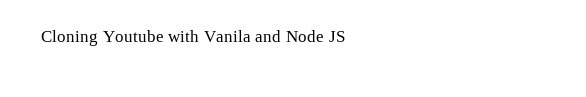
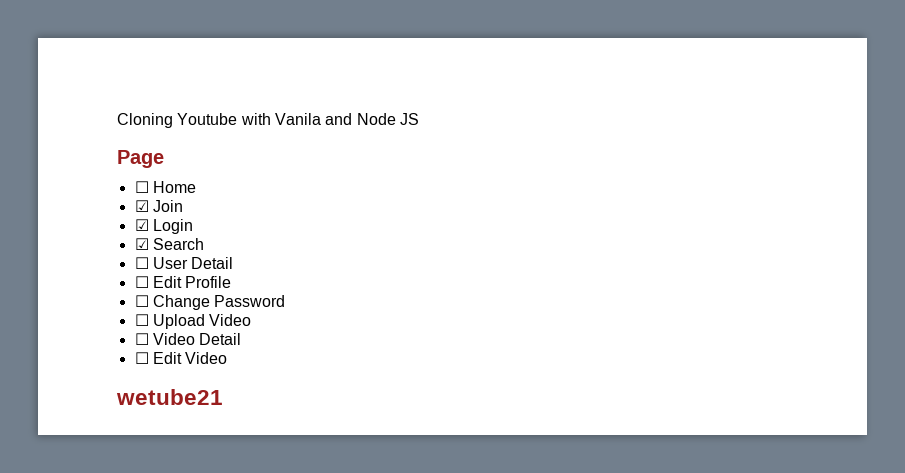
(345, 36) none -> [117,150,164,168] [134,181,196,193] [134,200,183,212] [134,219,193,234] [134,238,204,250] [134,257,234,269] [134,276,232,288] [134,295,286,310] [134,314,252,329] [134,333,242,345] [134,352,228,364] [116,389,223,405] // Page // ☐ Home // ☑ Join // ☑ Login // ☑ Search // ☐ User Detail // ☐ Edit Profile // ☐ Change Password // ☐ Upload Video // ☐ Video Detail // ☐ Edit Video // wetube21

